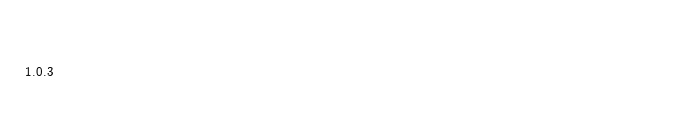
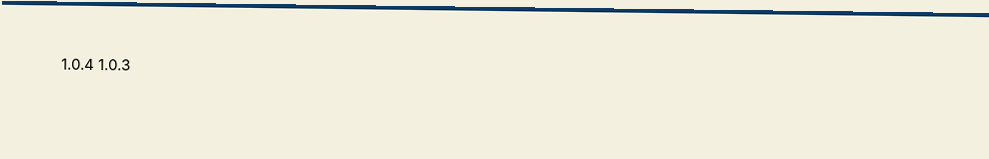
(25, 71) none -> [61,58,95,70] 1.0.4

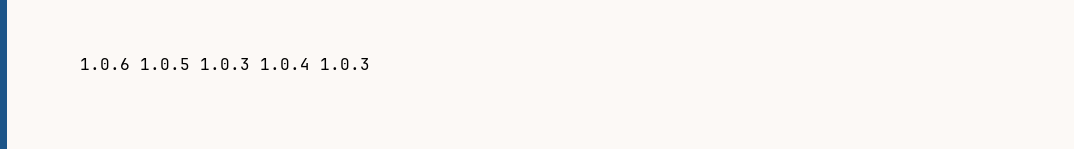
(61, 64) none -> [80,58,250,70] 1.0.6 1.0.5 1.0.3

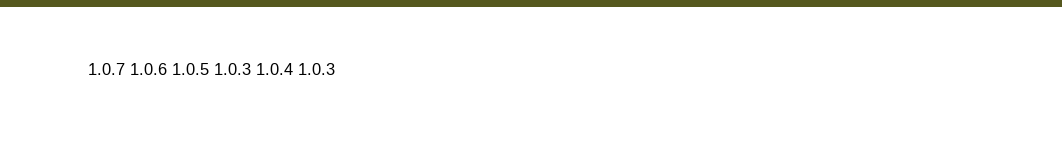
(80, 64) none -> [88,63,125,75] 1.0.7

